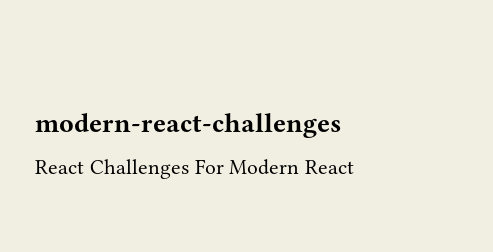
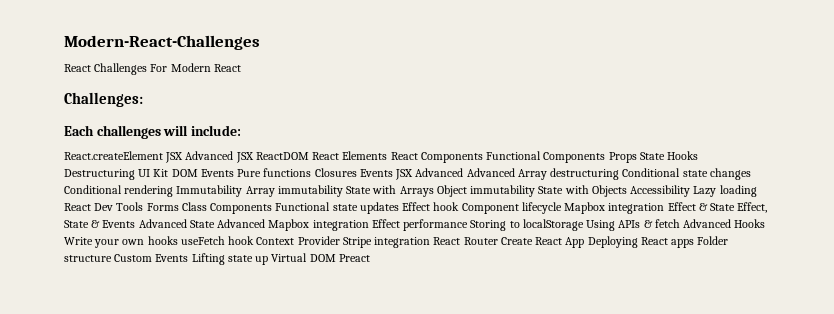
[35,113,342,138] modern-react-challenges -> [64,35,260,50] Modern-React-Challenges
(355, 167) none -> [64,92,143,107] [64,125,241,139] [64,151,699,163] [64,168,751,180] [64,185,757,197] [64,202,768,214] [64,219,766,231] [64,236,729,248] [64,253,370,265] // Challenges: // Each challenges will include: // React.createElement JSX Advanced JSX ReactDOM React Elements React Components Functional Components Props State Hooks Destructuring UI Kit DOM Events Pure functions Closures Events JSX Advanced Advanced Array destructuring Conditional state changes Conditional rendering Immutability Array immutability State with Arrays Object immutability State with Objects Accessibility Lazy loading React Dev Tools Forms Class Components Functional state updates Effect hook Component lifecycle Mapbox integration Effect & State Effect, State & Events Advanced State Advanced Mapbox integration Effect performance Storing to localStorage Using APIs & fetch Advanced Hooks Write your own hooks useFetch hook Context Provider Stripe integration React Router Create React App Deploying React apps Folder structure Custom Events Lifting state up Virtual DOM Preact

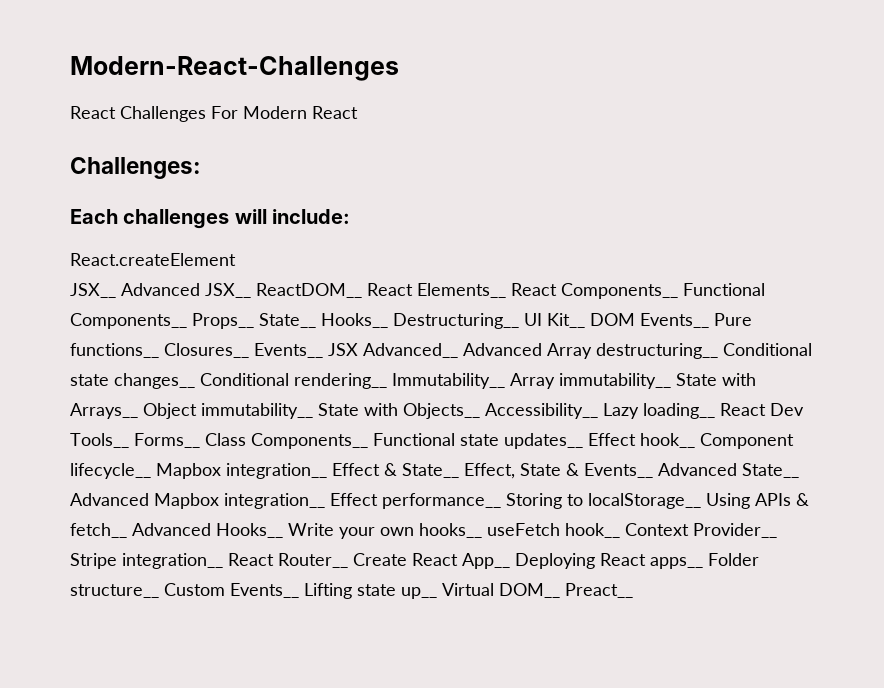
[165,151,699,163] [64,168,464,180] JSX Advanced JSX ReactDOM React Elements React Components Functional Components Props State Hooks Destructuring UI Kit DOM Events Pure functions Closures Events JSX Advanced -> [70,283,765,299] [70,313,752,329] [70,343,458,358] // JSX__ Advanced JSX__ ReactDOM__ React Elements__ React Components__ Functional Components__ Props__ State__ Hooks__ Destructuring__ UI Kit__ DOM Events__ Pure functions__ Closures__ Events__ JSX Advanced__
[550,168,620,180] destructuring -> [596,343,718,359] destructuring__
[709,168,751,180] [64,185,757,197] [64,202,665,214] changes Conditional rendering Immutability Array immutability State with Arrays Object immutability State with Objects Accessibility Lazy loading React Dev Tools Forms Class Components Functional state updates Effect hook Component lifecycle Mapbox integration -> [114,373,756,389] [70,403,804,419] [70,433,794,449] [70,463,327,479] changes__ Conditional rendering__ Immutability__ Array immutability__ State with Arrays__ Object immutability__ State with Objects__ Accessibility__ Lazy loading__ React Dev Tools__ Forms__ Class Components__ Functional state updates__ Effect hook__ Component lifecycle__ Mapbox integration__
[710,203,736,211] State -> [402,463,459,478] State__
[102,219,469,231] Events Advanced State Advanced Mapbox integration Effect performance -> [584,463,799,478] [70,493,501,509] Events__ Advanced State__ Advanced Mapbox integration__ Effect performance__
[522,219,584,231] localStorage -> [588,493,701,509] localStorage__
[654,219,766,228] [64,236,498,248] fetch Advanced Hooks Write your own hooks useFetch hook Context Provider Stripe integration React Router -> [70,523,777,539] [70,553,348,569] fetch__ Advanced Hooks__ Write your own hooks__ useFetch hook__ Context Provider__ Stripe integration__ React Router__
[565,237,585,248] App -> [462,553,510,569] App__
[671,236,729,248] [64,253,370,265] apps Folder structure Custom Events Lifting state up Virtual DOM Preact -> [650,553,759,569] [70,583,633,599] apps__ Folder structure__ Custom Events__ Lifting state up__ Virtual DOM__ Preact__

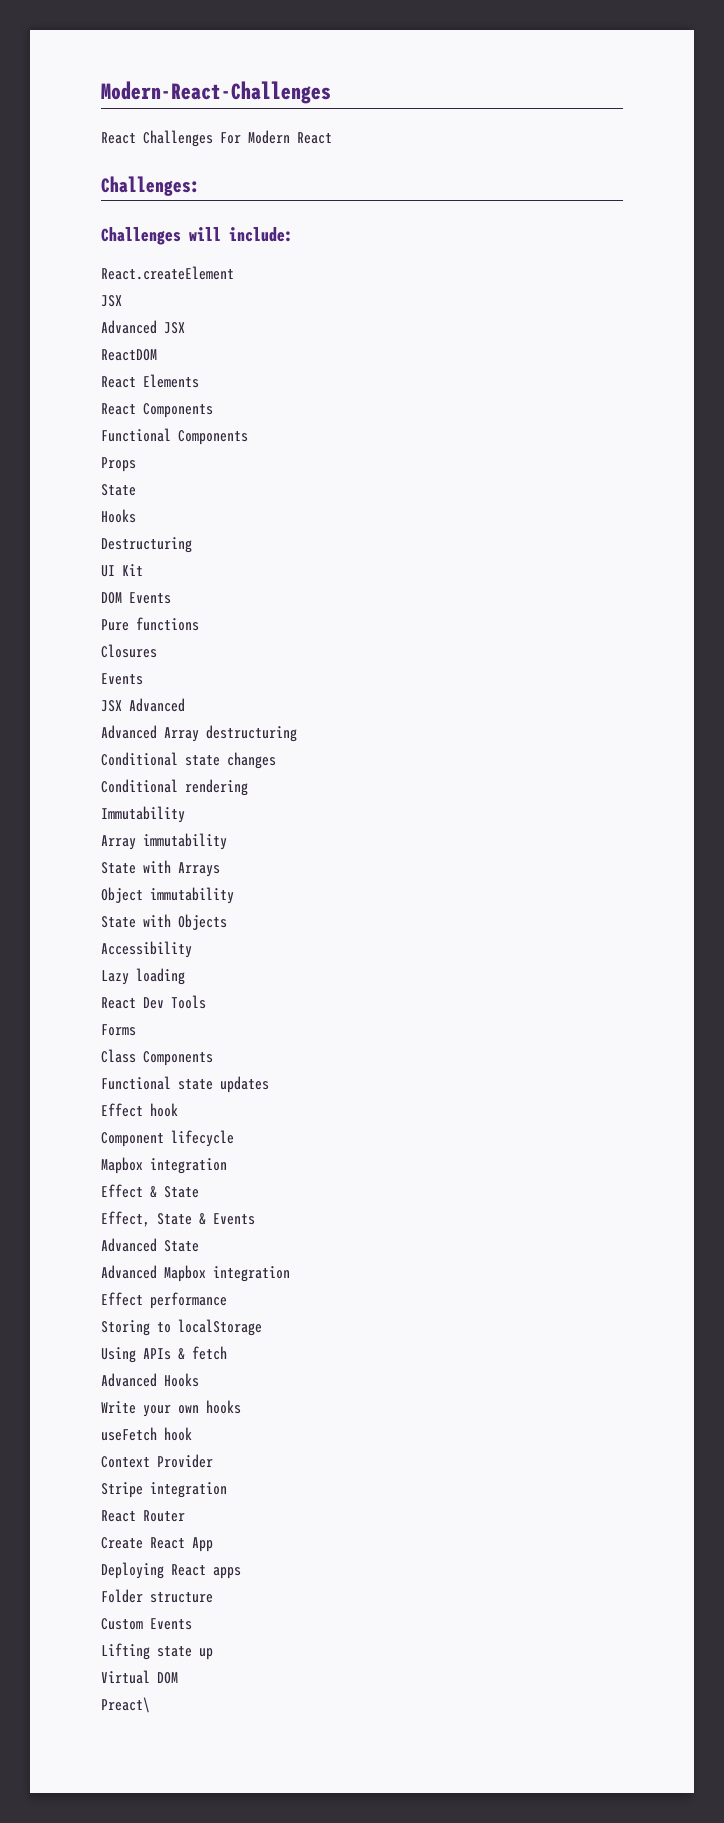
[70,209,230,229] Each challenges -> [101,227,181,245] Challenges
[70,283,765,299] [70,313,752,329] [70,343,458,358] JSX__ Advanced JSX__ ReactDOM__ React Elements__ React Components__ Functional Components__ Props__ State__ Hooks__ Destructuring__ UI Kit__ DOM Events__ Pure functions__ Closures__ Events__ JSX Advanced__ -> [101,295,122,307] [101,320,185,334] [101,349,157,361] [101,374,199,388] [101,403,213,418] [101,428,248,445] [101,457,136,472] [101,484,136,496] [101,509,136,523] [101,537,192,553] [101,564,143,577] [101,592,171,604] [101,617,199,631] [101,644,157,658] [101,673,143,685] [101,698,185,712] JSX // Advanced JSX // ReactDOM // React Elements // React Components // Functional Components // Props // State // Hooks // Destructuring // UI Kit // DOM Events // Pure functions // Closures // Events // JSX Advanced //
[596,343,718,359] destructuring__ -> [206,725,297,742] destructuring //
[114,373,756,389] [70,403,804,419] [70,433,794,449] [70,463,327,479] changes__ Conditional rendering__ Immutability__ Array immutability__ State with Arrays__ Object immutability__ State with Objects__ Accessibility__ Lazy loading__ React Dev Tools__ Forms__ Class Components__ Functional state updates__ Effect hook__ Component lifecycle__ Mapbox integration__ -> [227,752,276,769] [101,779,248,796] [101,806,185,823] [101,833,227,850] [101,860,220,877] [101,887,234,904] [101,914,227,930] [101,941,192,958] [101,968,185,985] [101,995,206,1009] [101,1024,136,1036] [101,1049,213,1066] [101,1076,269,1093] [101,1103,178,1117] [101,1130,234,1147] [101,1157,227,1174] changes // Conditional rendering // Immutability // Array immutability // State with Arrays // Object immutability // State with Objects // Accessibility // Lazy loading // React Dev Tools // Forms // Class Components // Functional state updates // Effect hook // Component lifecycle // Mapbox integration //
[402,463,459,478] State__ -> [164,1186,199,1198] State //
[584,463,799,478] [70,493,501,509] Events__ Advanced State__ Advanced Mapbox integration__ Effect performance__ -> [213,1213,255,1225] [101,1238,199,1252] [101,1265,290,1282] [101,1292,227,1309] Events // Advanced State // Advanced Mapbox integration // Effect performance //
[588,493,701,509] localStorage__ -> [178,1319,262,1336] localStorage //
[70,523,777,539] [70,553,348,569] fetch__ Advanced Hooks__ Write your own hooks__ useFetch hook__ Context Provider__ Stripe integration__ React Router__ -> [192,1346,227,1360] [101,1373,199,1387] [101,1400,241,1417] [101,1427,192,1441] [101,1454,213,1468] [101,1482,227,1498] [101,1510,185,1522] fetch // Advanced Hooks // Write your own hooks // useFetch hook // Context Provider // Stripe integration // React Router //
[462,553,510,569] App__ -> [192,1537,213,1552] App //
[650,553,759,569] [70,583,633,599] apps__ Folder structure__ Custom Events__ Lifting state up__ Virtual DOM__ Preact__ -> [213,1567,241,1579] [101,1589,213,1603] [101,1618,192,1630] [101,1643,213,1660] [101,1670,178,1684] [101,1697,150,1713] apps // Folder structure // Custom Events // Lifting state up // Virtual DOM // Preact\

